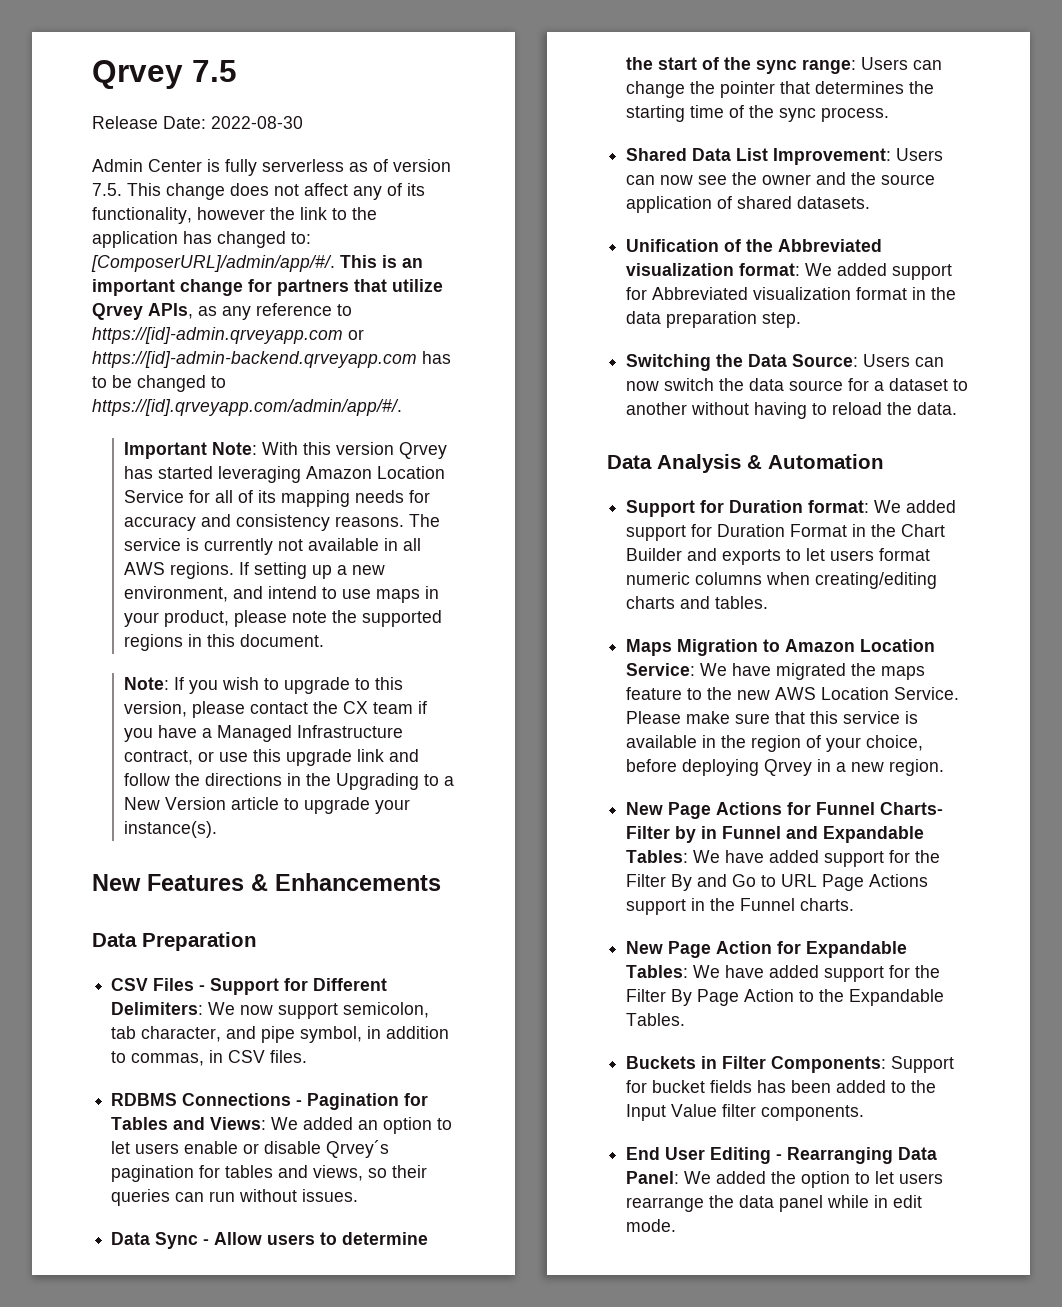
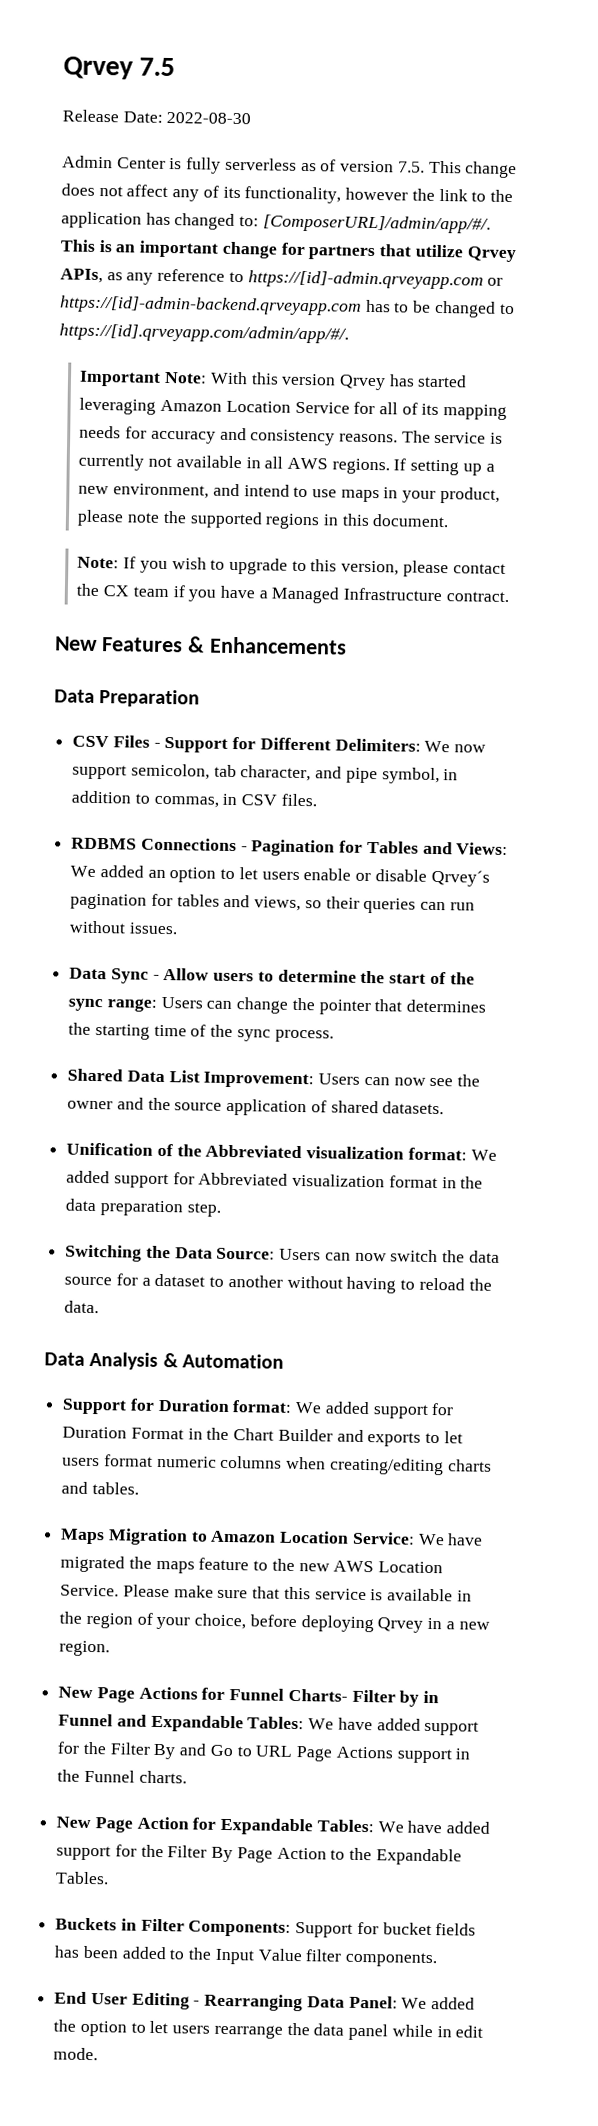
[123,749,419,766] [123,773,454,790] [123,797,410,814] [123,821,217,838] contract, or use this upgrade link and follow the directions in the Upgrading to a New Version article to upgrade your instance(s). -> [445,591,509,603] contract.

